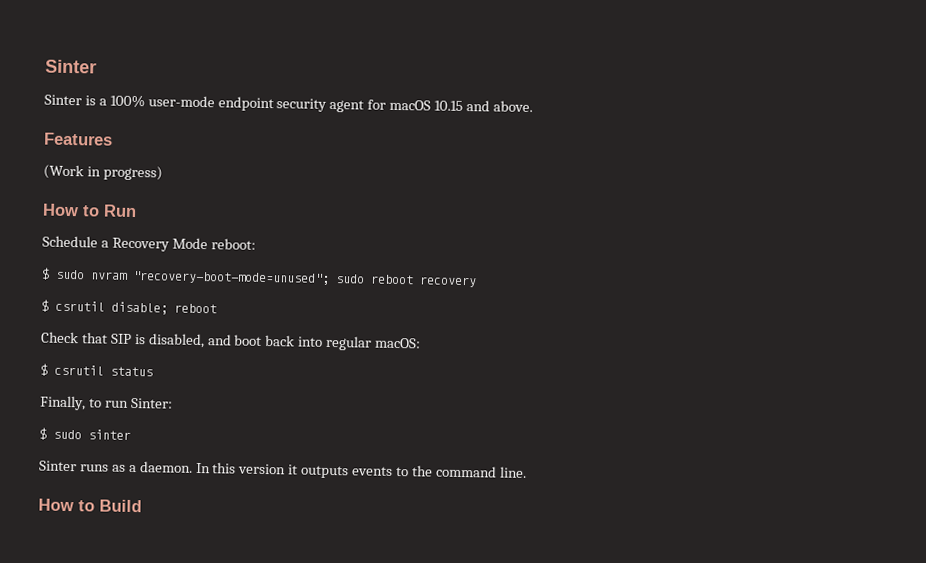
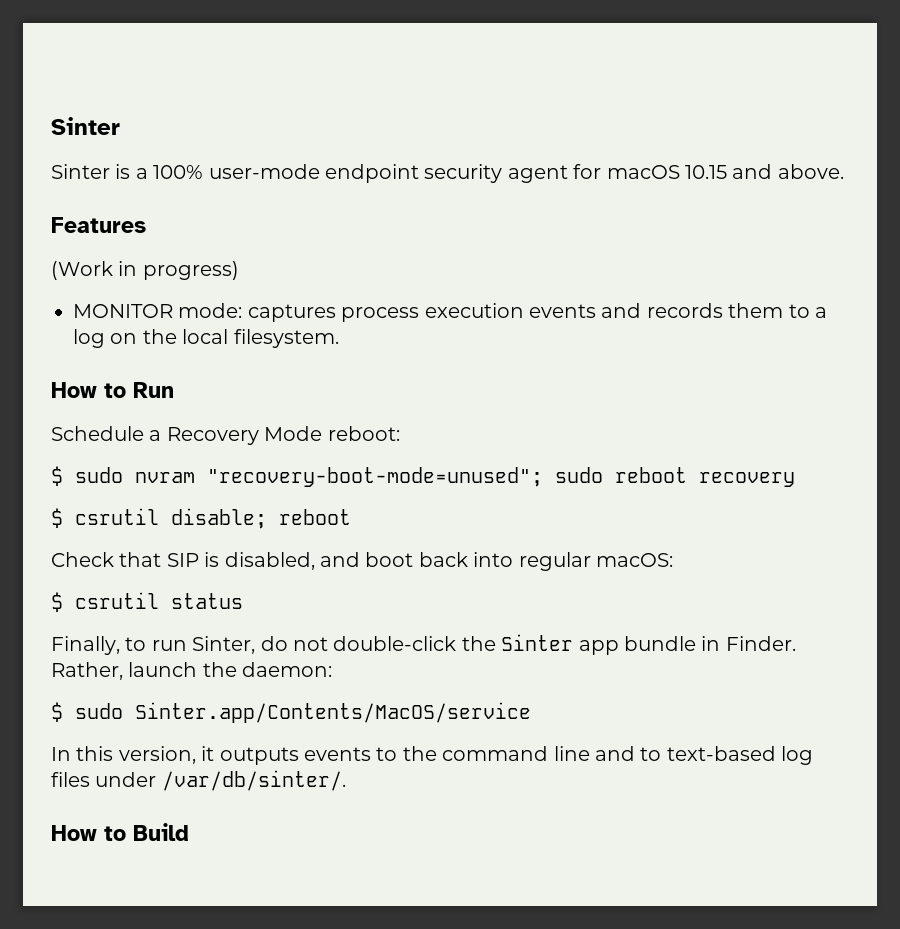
(163, 173) none -> [73,303,827,322] [73,329,339,348] // MONITOR mode: captures process execution events and records them to a log on the local filesystem.
[130,397,173,409] [39,427,131,440] [39,460,193,473] Sinter: // $ sudo sinter // Sinter runs as a daemon. -> [192,634,796,655] [51,662,333,680] [51,702,531,723] Sinter, do not double-click the Sinter app bundle in Finder. Rather, launch the daemon: // $ sudo Sinter.app/Contents/MacOS/service //
[238,463,287,475] version -> [118,746,196,764] version,
[499,466,527,478] line. -> [553,746,814,765] [51,770,346,791] line and to text-based log files under /var/db/sinter/.

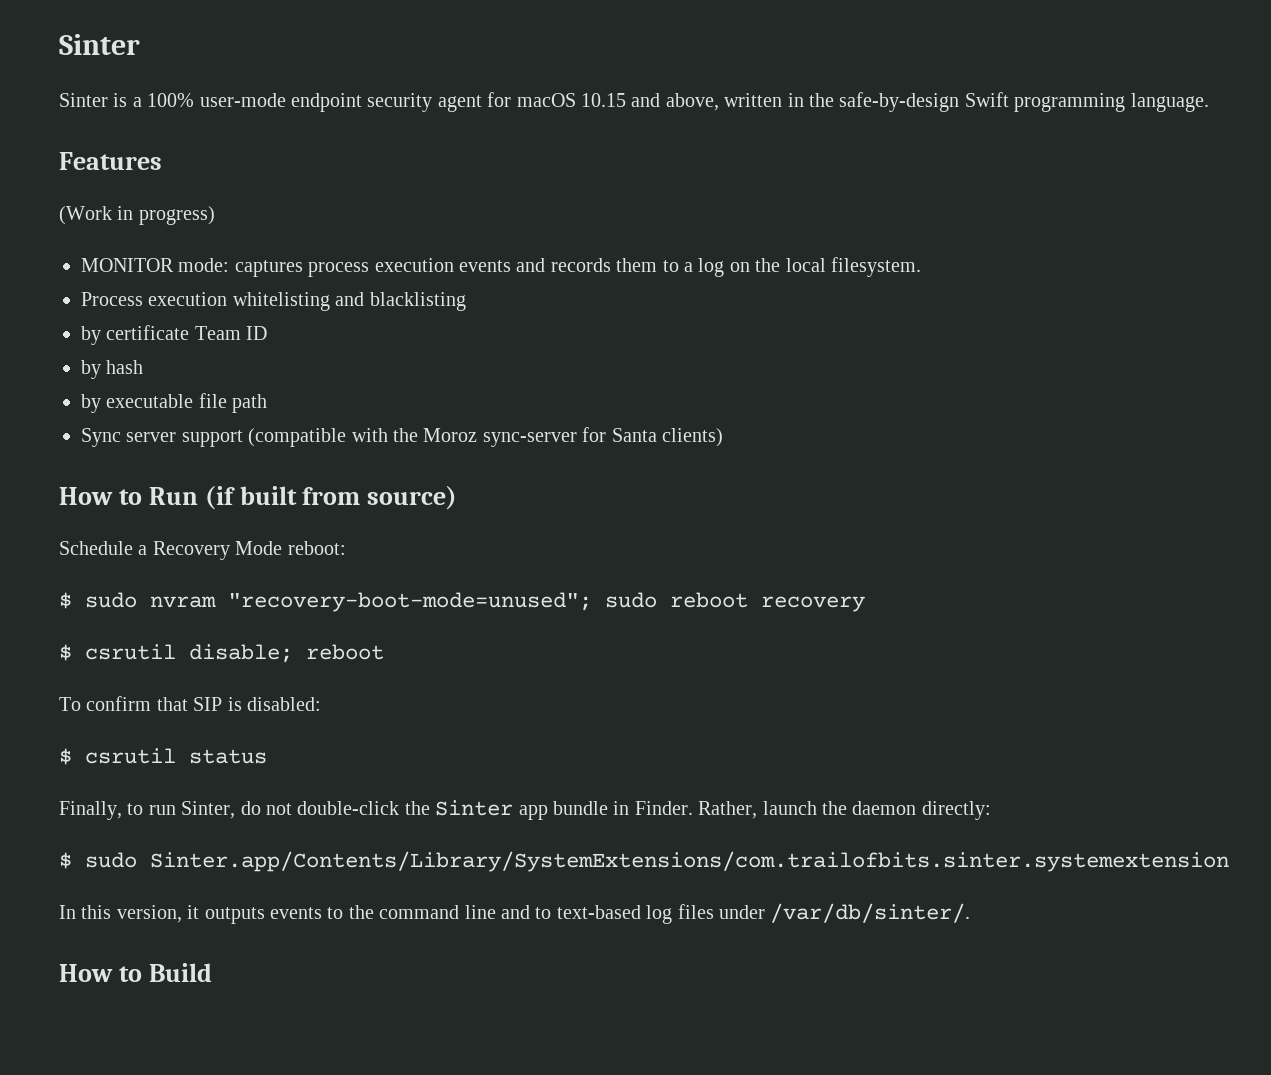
[777,164,844,179] above. -> [665,92,1209,112] above, written in the safe-by-design Swift programming language.
(339, 338) none -> [81,292,466,311] [81,325,268,345] [81,360,144,379] [81,393,268,413] [81,427,723,447] // Process execution whitelisting and blacklisting // by certificate Team ID // by hash // by executable file path // Sync server support (compatible with the Moroz sync-server for Santa clients)
(174, 390) none -> [204,486,458,510] (if built from source)
[51,552,114,567] Check -> [59,696,152,711] To confirm
[224,552,673,571] disabled, and boot back into regular macOS: -> [247,697,321,711] disabled:
[242,662,333,677] [51,702,531,723] daemon: // $ sudo Sinter.app/Contents/MacOS/service -> [852,801,991,820] [59,851,1229,872] daemon directly: // $ sudo Sinter.app/Contents/Library/SystemExtensions/com.trailofbits.sinter.systemextension

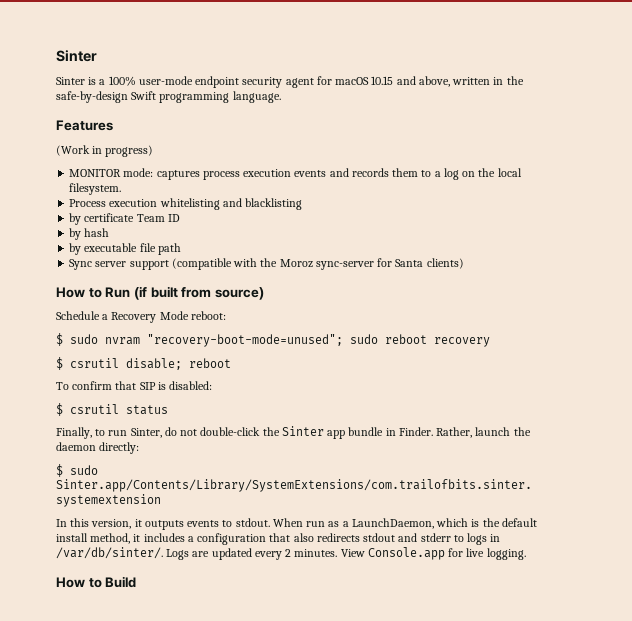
[348,903,971,924] the command line and to text-based log files under /var/db/sinter/. -> [235,518,537,529] [56,533,501,545] [56,547,526,560] stdout. When run as a LaunchDaemon, which is the default install method, it includes a configuration that also redirects stdout and stderr to logs in /var/db/sinter/. Logs are updated every 2 minutes. View Console.app for live logging.

